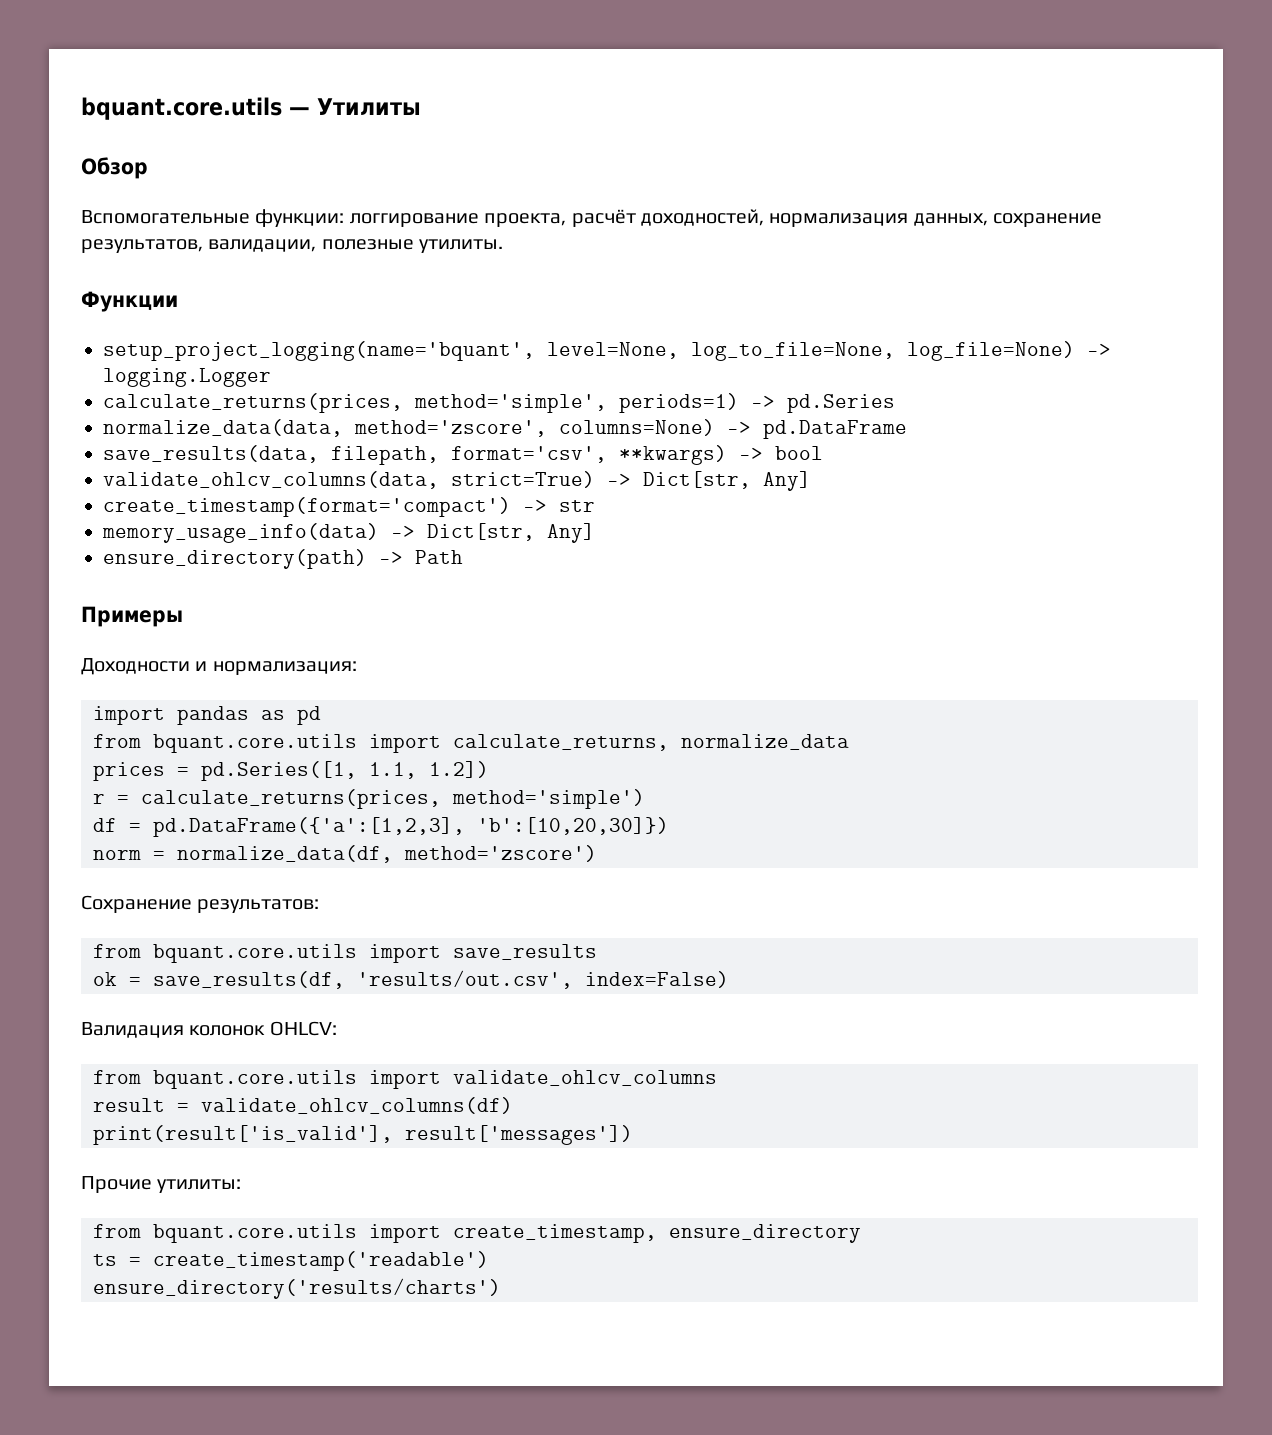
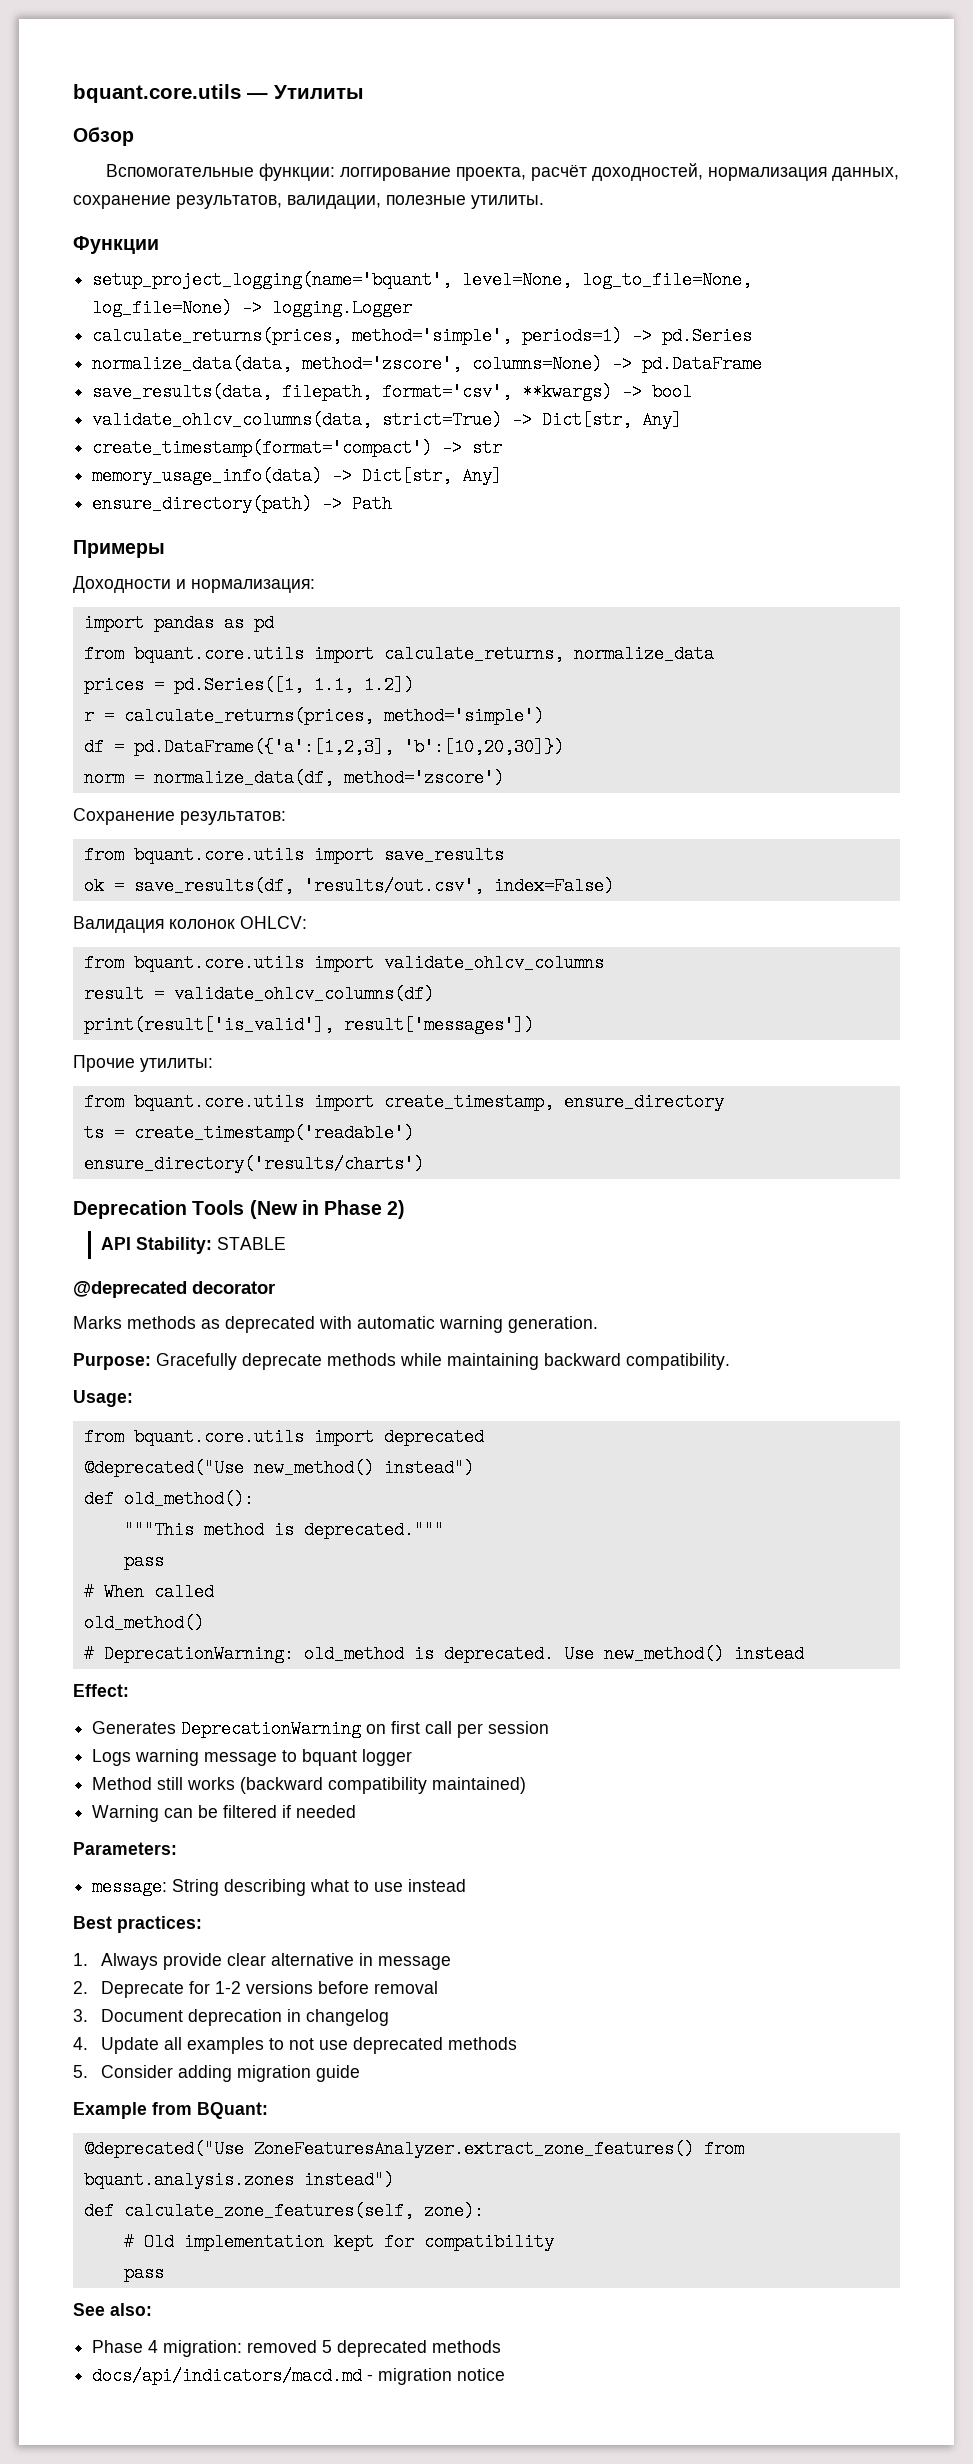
(501, 1288) none -> [73,1200,406,1219] [100,1237,286,1254] [73,1281,275,1298] [73,1316,598,1333] [73,1353,730,1370] [73,1390,133,1407] [83,1428,484,1446] [83,1459,474,1477] [83,1490,254,1508] [123,1521,444,1539] [123,1552,164,1570] [83,1583,214,1601] [83,1614,204,1632] [83,1645,804,1663] [73,1684,129,1697] [92,1720,550,1738] [92,1749,413,1766] [92,1777,527,1794] [92,1805,357,1822] [73,1842,177,1855] [92,1878,467,1896] [73,1916,202,1933] [73,1953,451,1970] [73,1981,438,1998] [73,2009,389,2026] [73,2037,517,2054] [73,2065,360,2082] [73,2102,268,2119] [83,2140,744,2158] [83,2171,394,2189] [83,2202,484,2220] [123,2233,554,2251] [123,2264,164,2282] [73,2303,152,2316] [92,2340,502,2357] [92,2367,506,2385] // Deprecation Tools (New in Phase 2) // API Stability: STABLE // @deprecated decorator // Marks methods as deprecated with automatic warning generation. // Purpose: Gracefully deprecate methods while maintaining backward compatibility. // Usage: // from bquant.core.utils import deprecated // @deprecated("Use new_method() instead") // def old_method(): // """This method is deprecated.""" // pass // # When called // old_method() // # DeprecationWarning: old_method is deprecated. Use new_method() instead // Effect: // Generates DeprecationWarning on first call per session // Logs warning message to bquant logger // Method still works (backward compatibility maintained) // Warning can be filtered if needed // Parameters: // message: String describing what to use instead // Best practices: // 1. Always provide clear alternative in message // 2. Deprecate for 1-2 versions before removal // 3. Document deprecation in changelog // 4. Update all examples to not use deprecated methods // 5. Consider adding migration guide // Example from BQuant: // @deprecated("Use ZoneFeaturesAnalyzer.extract_zone_features() from bquant.analysis.zones instead") // def calculate_zone_features(self, zone): // # Old implementation kept for compatibility // pass // See also: // Phase 4 migration: removed 5 deprecated methods // docs/api/indicators/macd.md - migration notice

